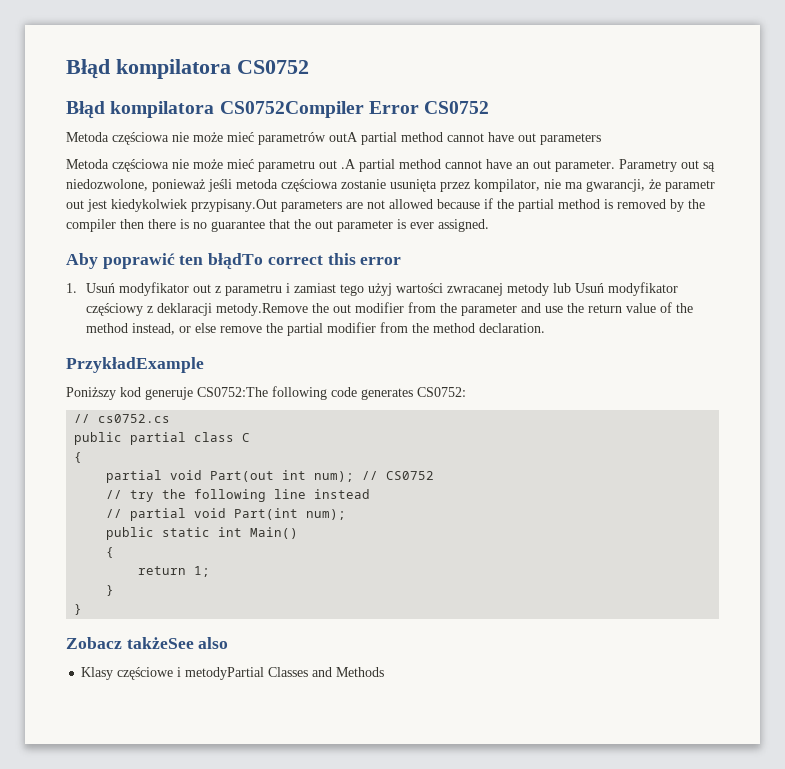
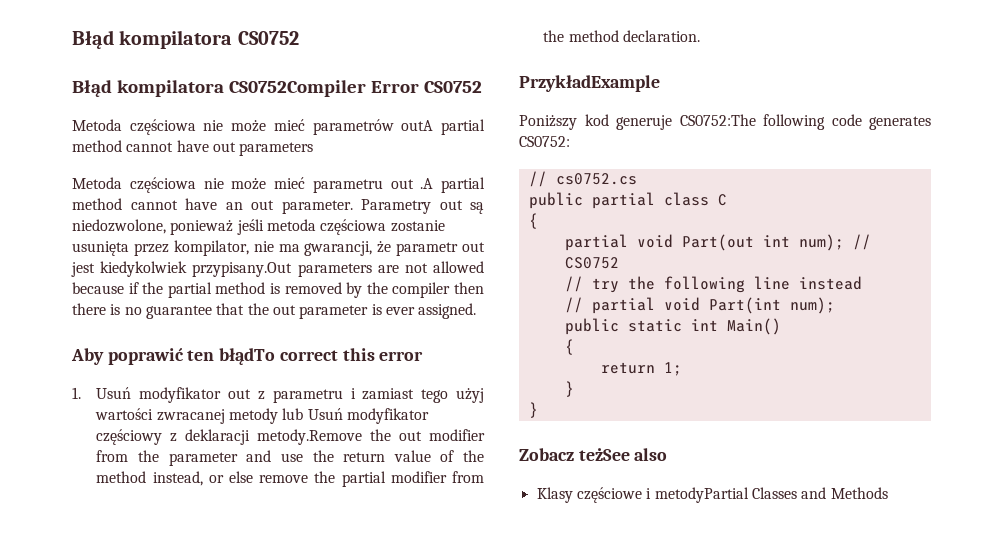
[126,637,194,649] takżeSee -> [578,448,630,461] teżSee

